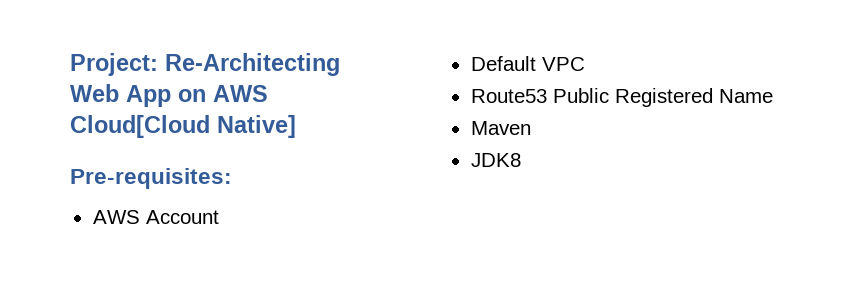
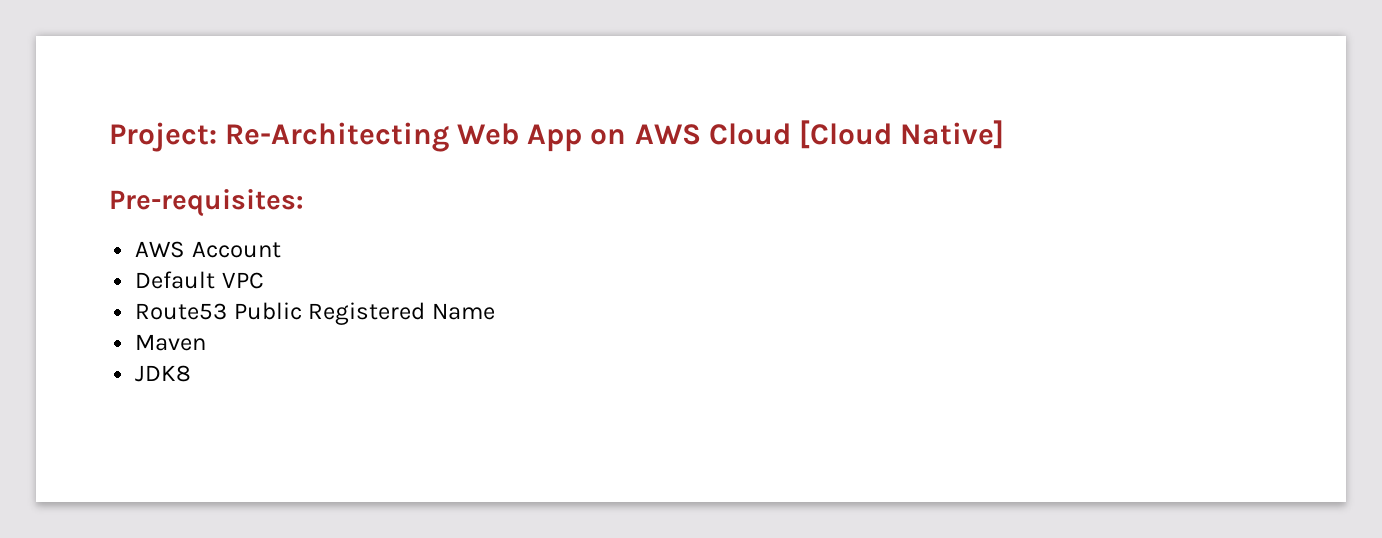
[70,115,210,138] Cloud[Cloud -> [708,120,892,149] Cloud [Cloud

